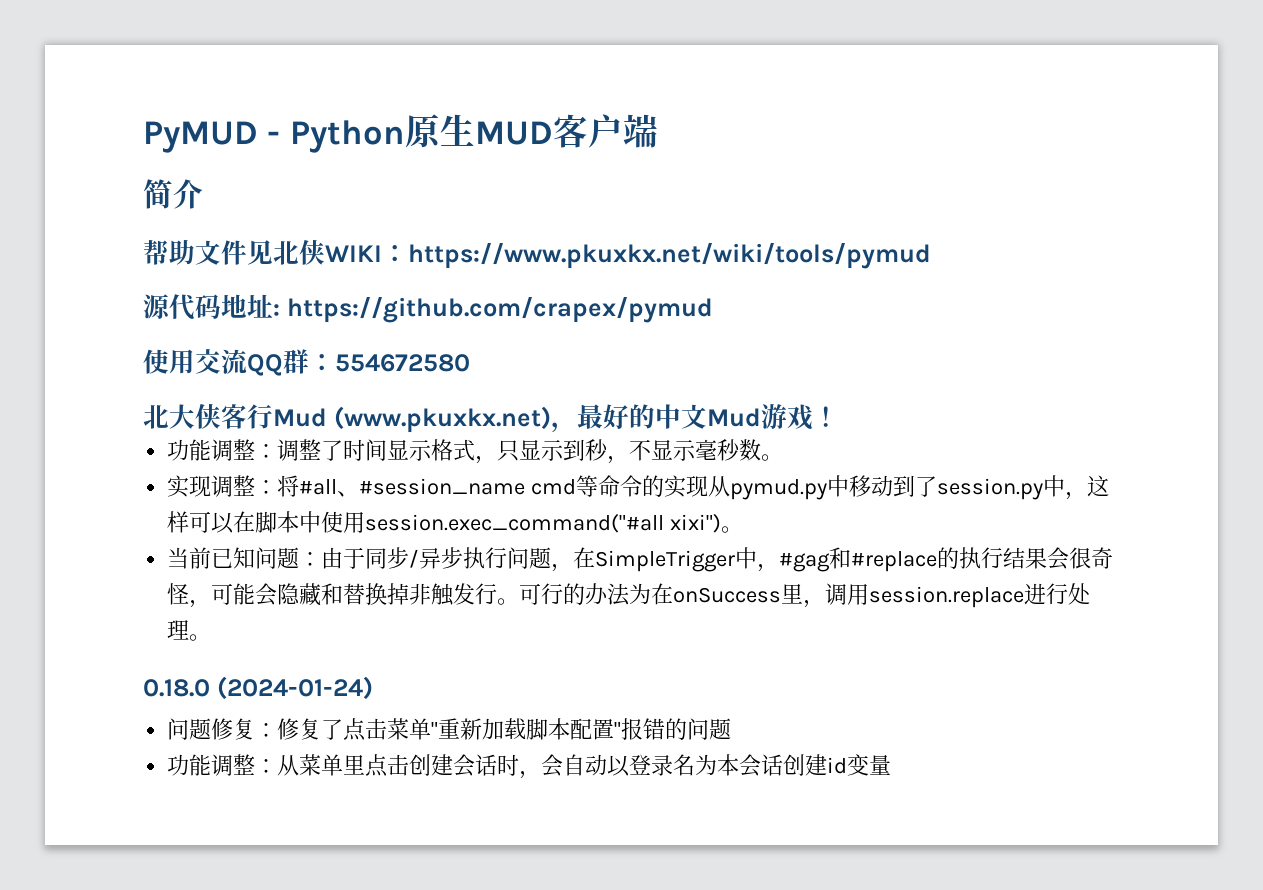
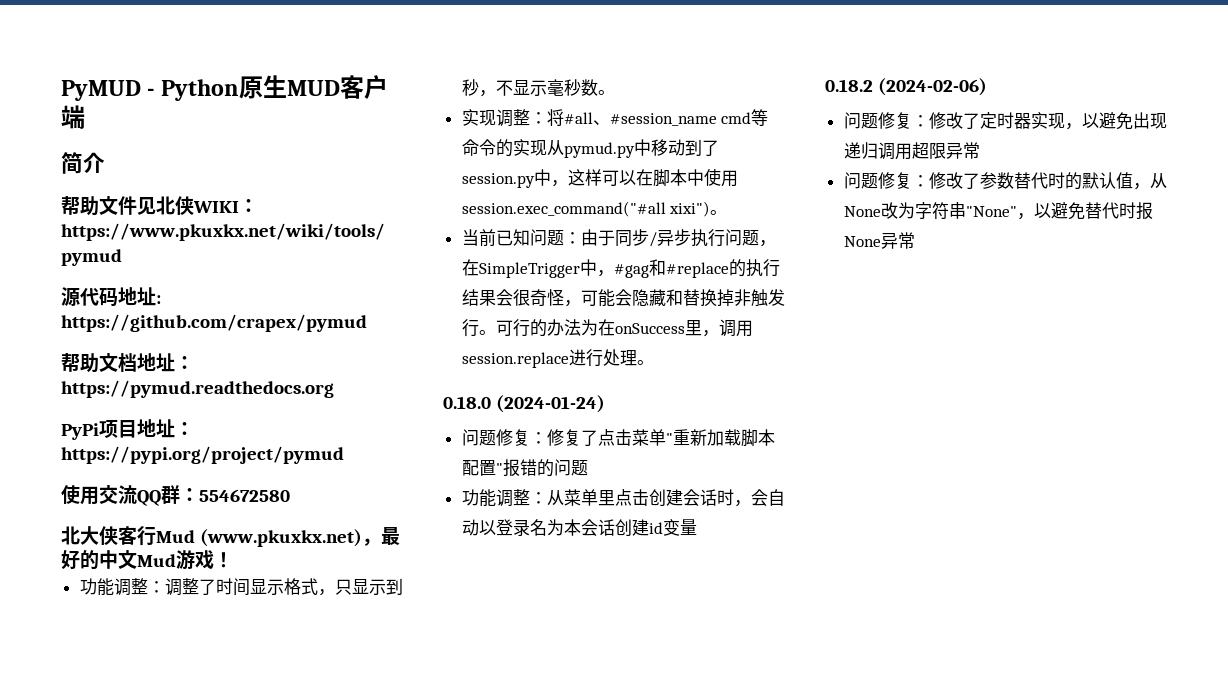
(713, 310) none -> [61,353,194,373] [61,380,334,398] [61,419,194,440] [61,446,344,464] // 帮助文档地址：https://pymud.readthedocs.org // PyPi项目地址：https://pypi.org/project/pymud
(892, 764) none -> [825,78,988,96] [843,112,1167,130] [843,142,980,160] [843,172,1167,190] [843,202,1153,220] [843,232,915,249] // 0.18.2 (2024-02-06) // 问题修复：修改了定时器实现，以避免出现递归调用超限异常 // 问题修复：修改了参数替代时的默认值，从None改为字符串"None"，以避免替代时报None异常

